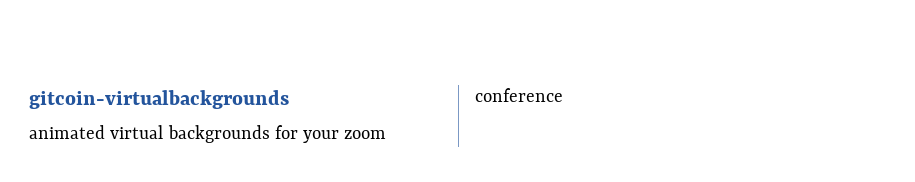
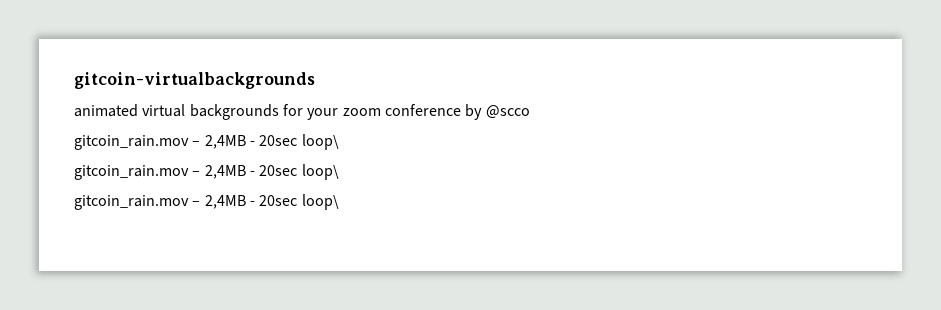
(563, 95) none -> [465,104,530,120] [74,134,339,150] [74,164,339,180] [74,194,339,210] by @scco // gitcoin_rain.mov – 2,4MB - 20sec loop\ // gitcoin_rain.mov – 2,4MB - 20sec loop\ // gitcoin_rain.mov – 2,4MB - 20sec loop\

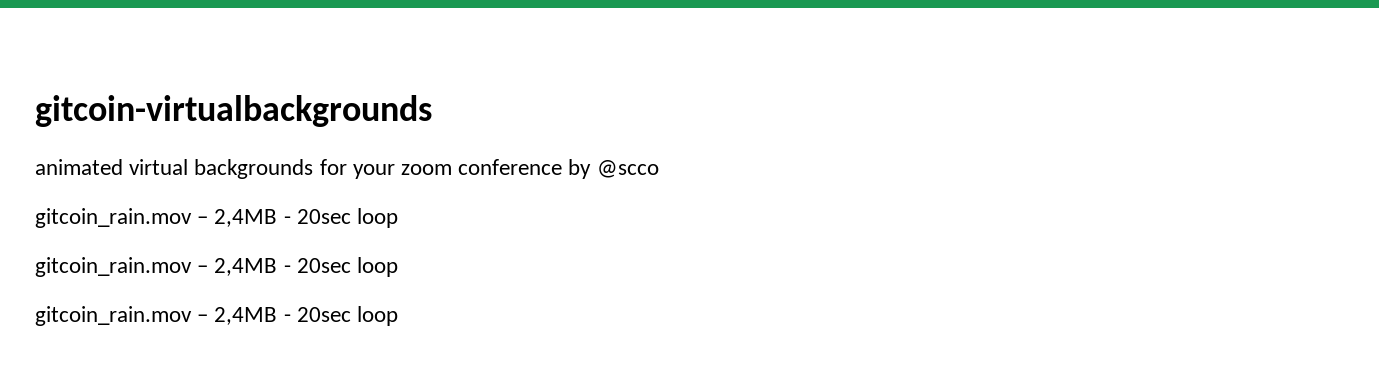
[301,134,339,150] [74,164,339,180] [74,194,339,210] loop\ // gitcoin_rain.mov – 2,4MB - 20sec loop\ // gitcoin_rain.mov – 2,4MB - 20sec loop\ -> [357,208,399,228] [35,257,399,277] [35,306,399,326] loop // gitcoin_rain.mov – 2,4MB - 20sec loop // gitcoin_rain.mov – 2,4MB - 20sec loop

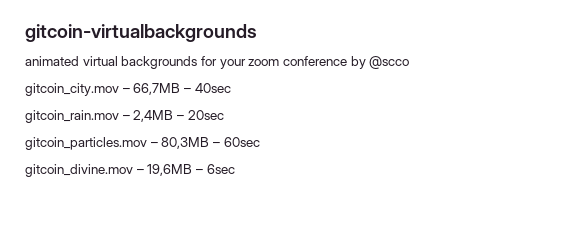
[35,208,399,228] [35,257,399,277] [35,306,399,326] gitcoin_rain.mov – 2,4MB - 20sec loop // gitcoin_rain.mov – 2,4MB - 20sec loop // gitcoin_rain.mov – 2,4MB - 20sec loop -> [25,83,231,96] [25,110,224,123] [25,137,260,150] [25,164,235,177] gitcoin_city.mov – 66,7MB – 40sec // gitcoin_rain.mov – 2,4MB – 20sec // gitcoin_particles.mov – 80,3MB – 60sec // gitcoin_divine.mov – 19,6MB – 6sec

